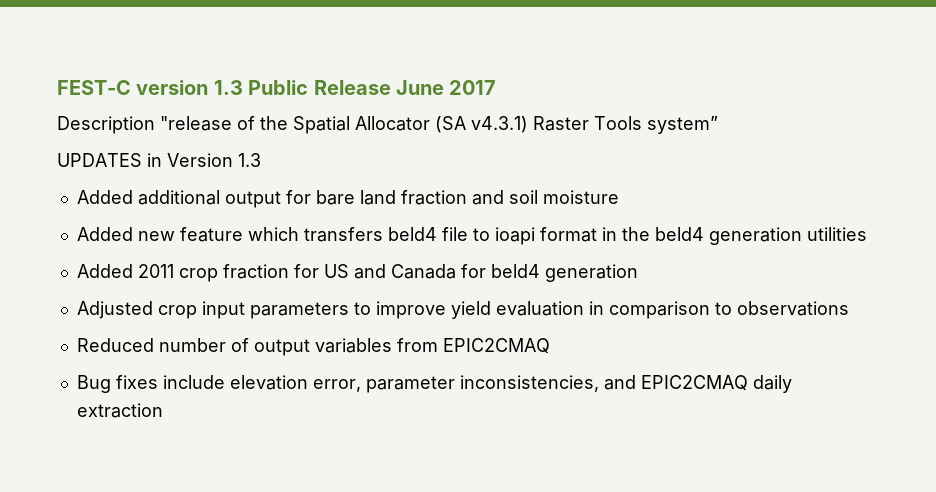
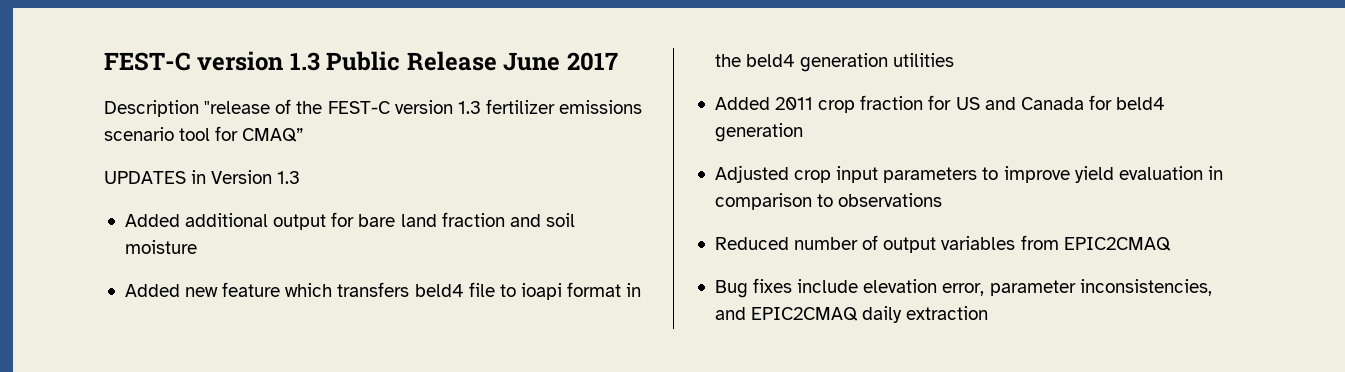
[293,116,718,134] Spatial Allocator (SA v4.3.1) Raster Tools system” -> [327,99,643,114] [104,126,305,142] FEST-C version 1.3 fertilizer emissions scenario tool for CMAQ”

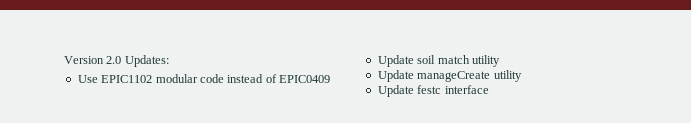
[104,51,618,71] [104,99,643,117] [104,126,305,142] [104,170,301,184] [124,212,575,230] [124,240,197,254] [124,282,642,300] [714,53,955,72] [714,95,1166,113] [714,123,803,142] [714,165,1223,183] [714,193,943,210] [714,235,1171,253] [714,278,1212,298] [714,306,989,323] FEST-C version 1.3 Public Release June 2017 // Description "release of the FEST-C version 1.3 fertilizer emissions scenario tool for CMAQ” // UPDATES in Version 1.3 // Added additional output for bare land fraction and soil moisture // Added new feature which transfers beld4 file to ioapi format in the beld4 generation utilities // Added 2011 crop fraction for US and Canada for beld4 generation // Adjusted crop input parameters to improve yield evaluation in comparison to observations // Reduced number of output variables from EPIC2CMAQ // Bug fixes include elevation error, parameter inconsistencies, and EPIC2CMAQ daily extraction -> [64,55,169,67] [77,74,330,83] [377,55,500,67] [377,70,522,82] [377,85,489,97] Version 2.0 Updates: // Use EPIC1102 modular code instead of EPIC0409 // Update soil match utility // Update manageCreate utility // Update festc interface

